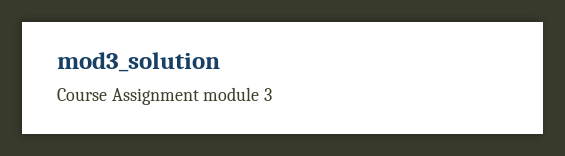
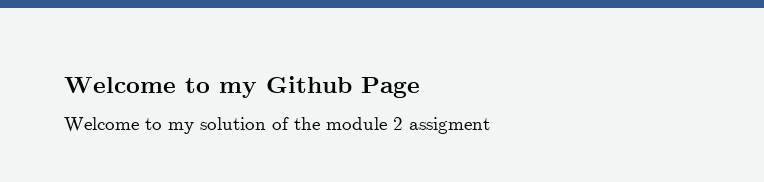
[57,52,220,72] [57,87,273,105] mod3_solution // Course Assignment module 3 -> [64,76,420,98] [64,117,490,134] Welcome to my Github Page // Welcome to my solution of the module 2 assigment

